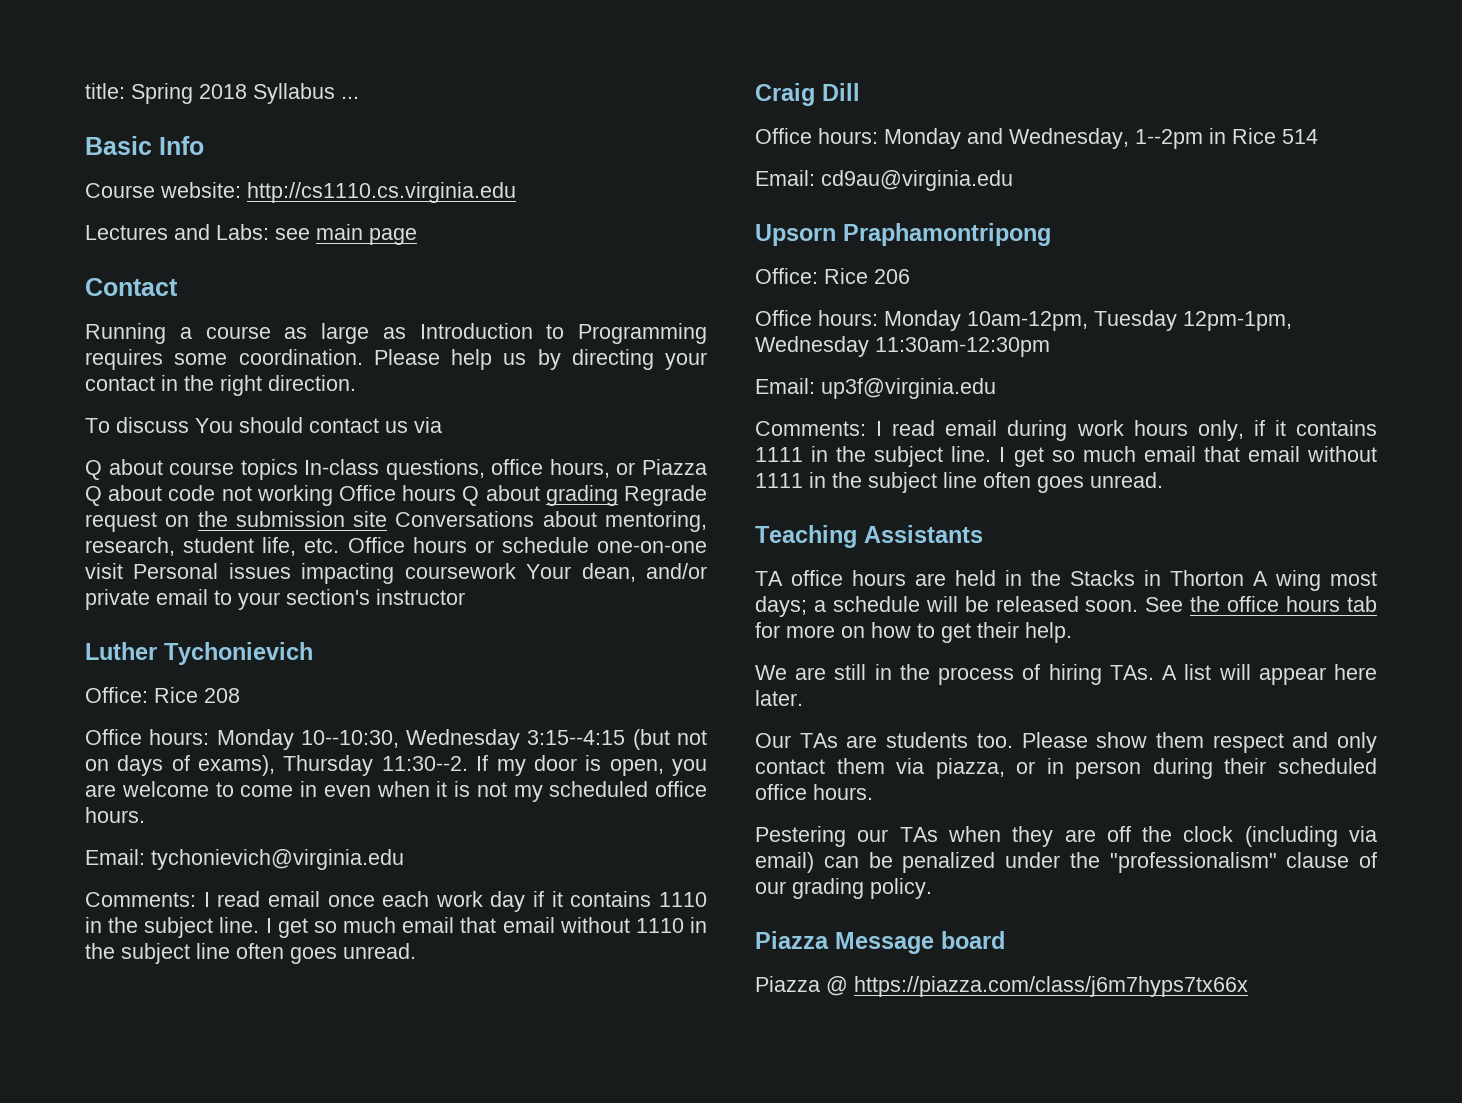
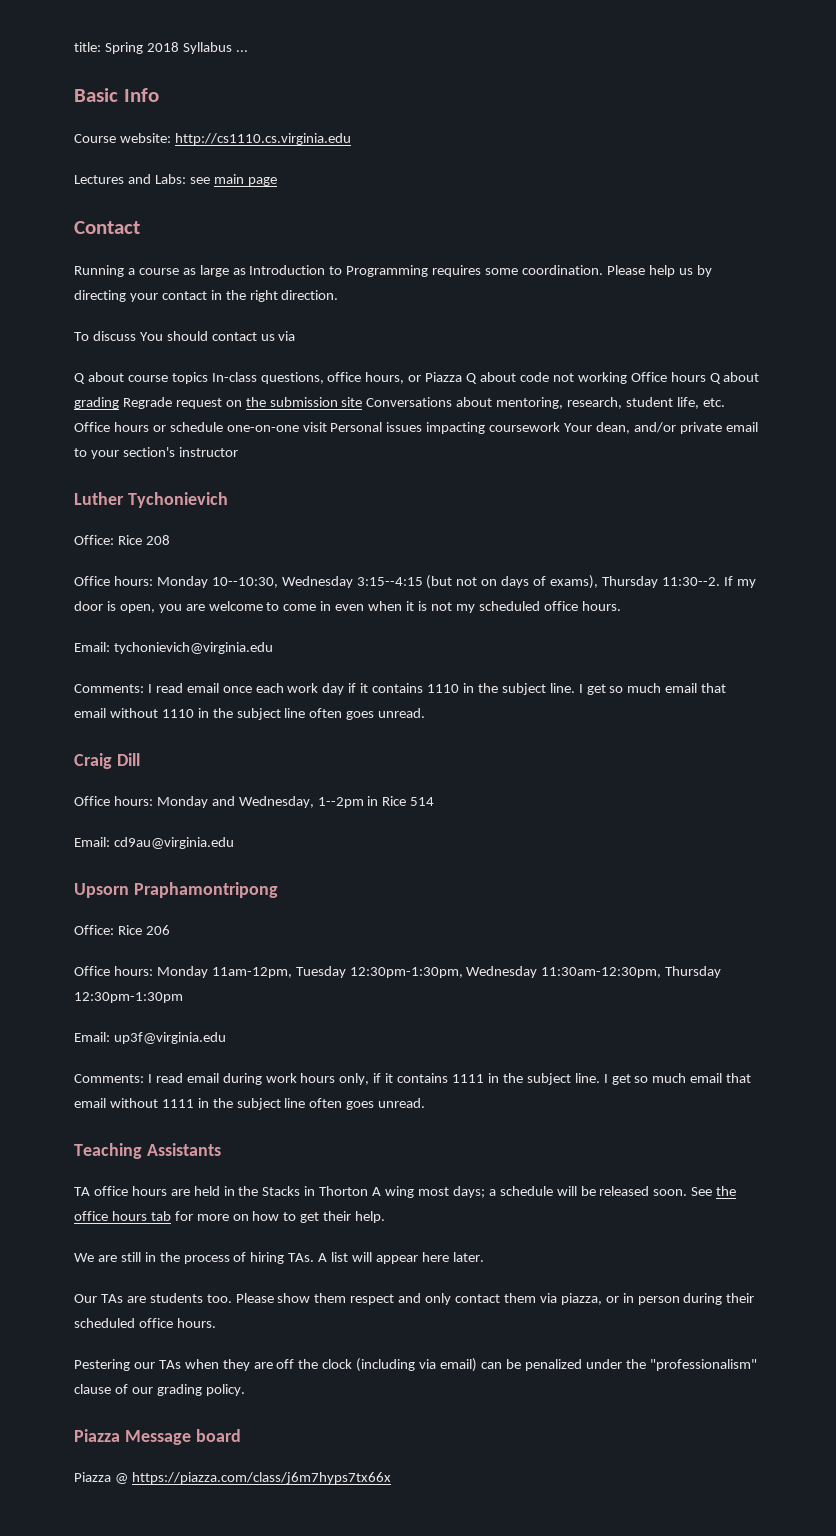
[967,310,1292,331] [755,336,1050,357] 10am-12pm, Tuesday 12pm-1pm, Wednesday 11:30am-12:30pm -> [211,966,722,978] [74,992,183,1003] 11am-12pm, Tuesday 12:30pm-1:30pm, Wednesday 11:30am-12:30pm, Thursday 12:30pm-1:30pm

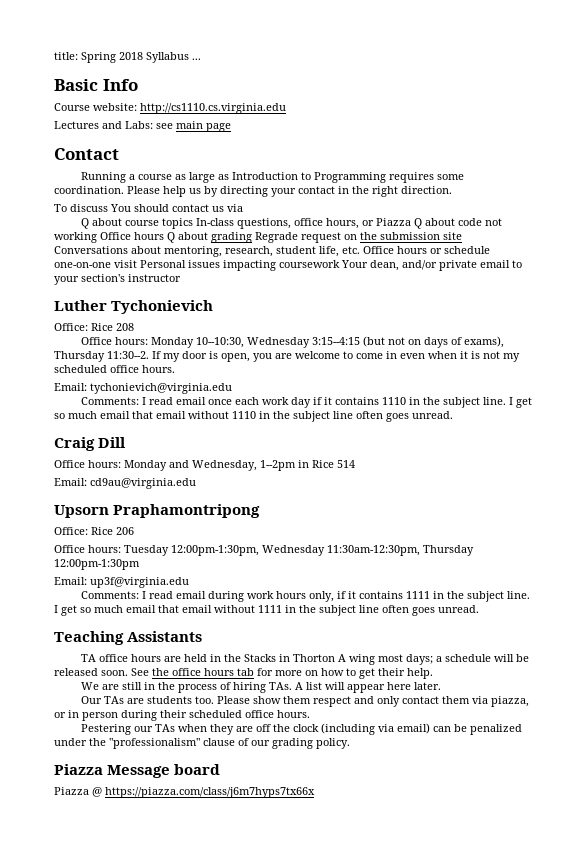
[156,966,463,978] Monday 11am-12pm, Tuesday 12:30pm-1:30pm, -> [124,545,259,556] Tuesday 12:00pm-1:30pm,
[74,992,183,1003] 12:30pm-1:30pm -> [54,559,140,570] 12:00pm-1:30pm

